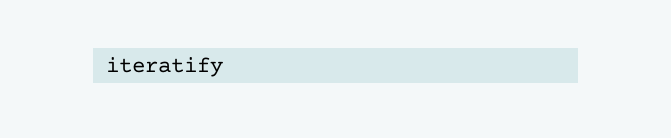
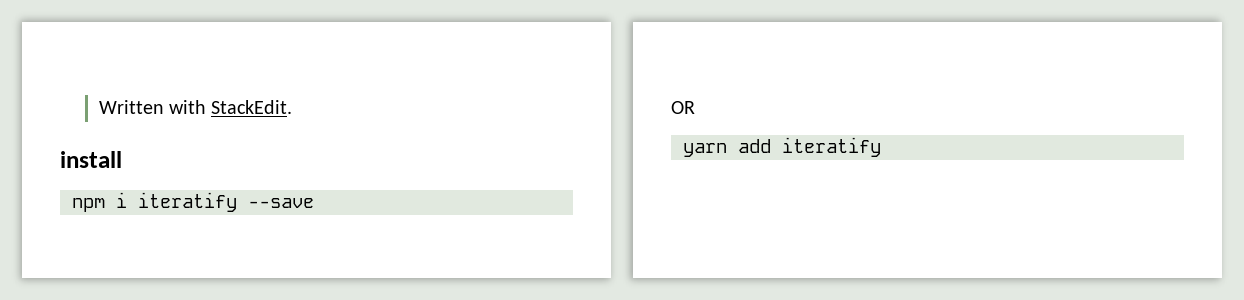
(105, 67) none -> [98,100,293,114] [60,151,122,168] [72,192,314,212] [671,101,695,114] [683,139,771,157] Written with StackEdit. // install // npm i iteratify --save // OR // yarn add

